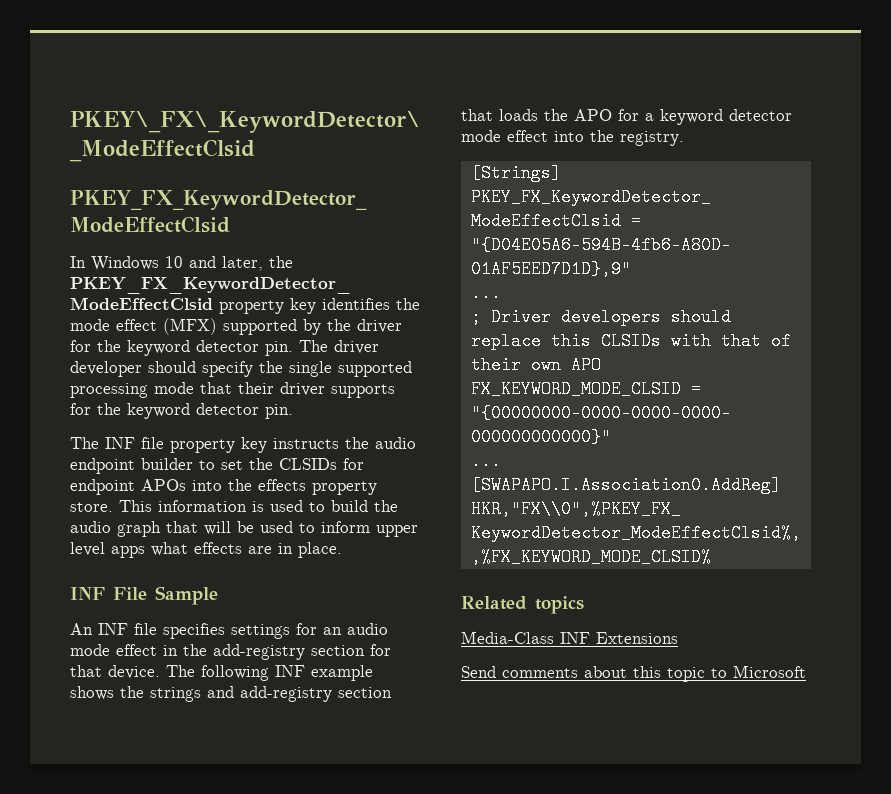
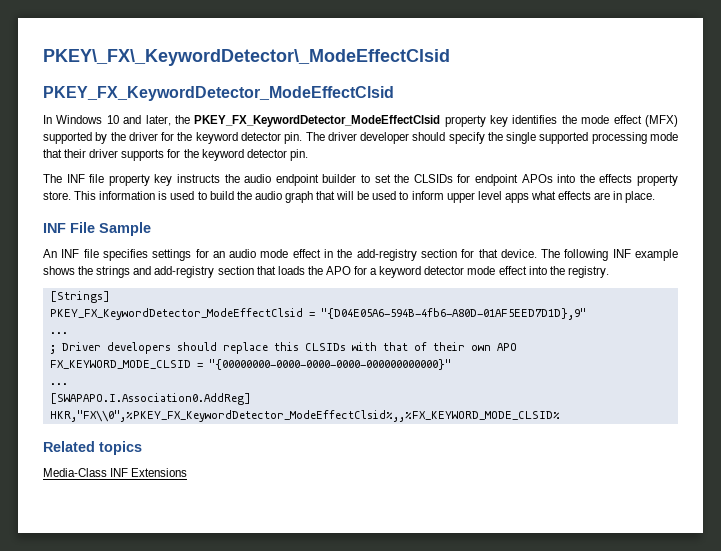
[461,665,806,682] // Send comments about this topic to Microsoft -> (188, 472) none

